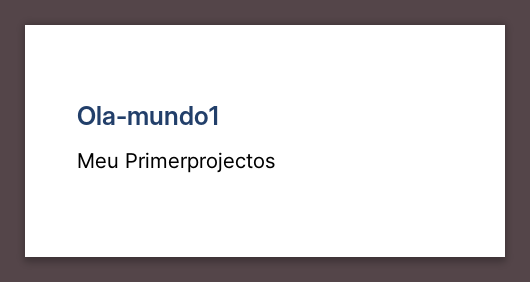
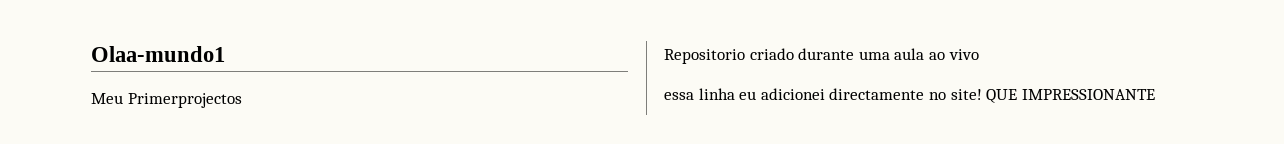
[77,106,219,125] Ola-mundo1 -> [91,46,225,62] Olaa-mundo1
(275, 162) none -> [664,48,979,64] [664,88,1155,103] // Repositorio criado durante uma aula ao vivo // essa linha eu adicionei directamente no site! QUE IMPRESSIONANTE

